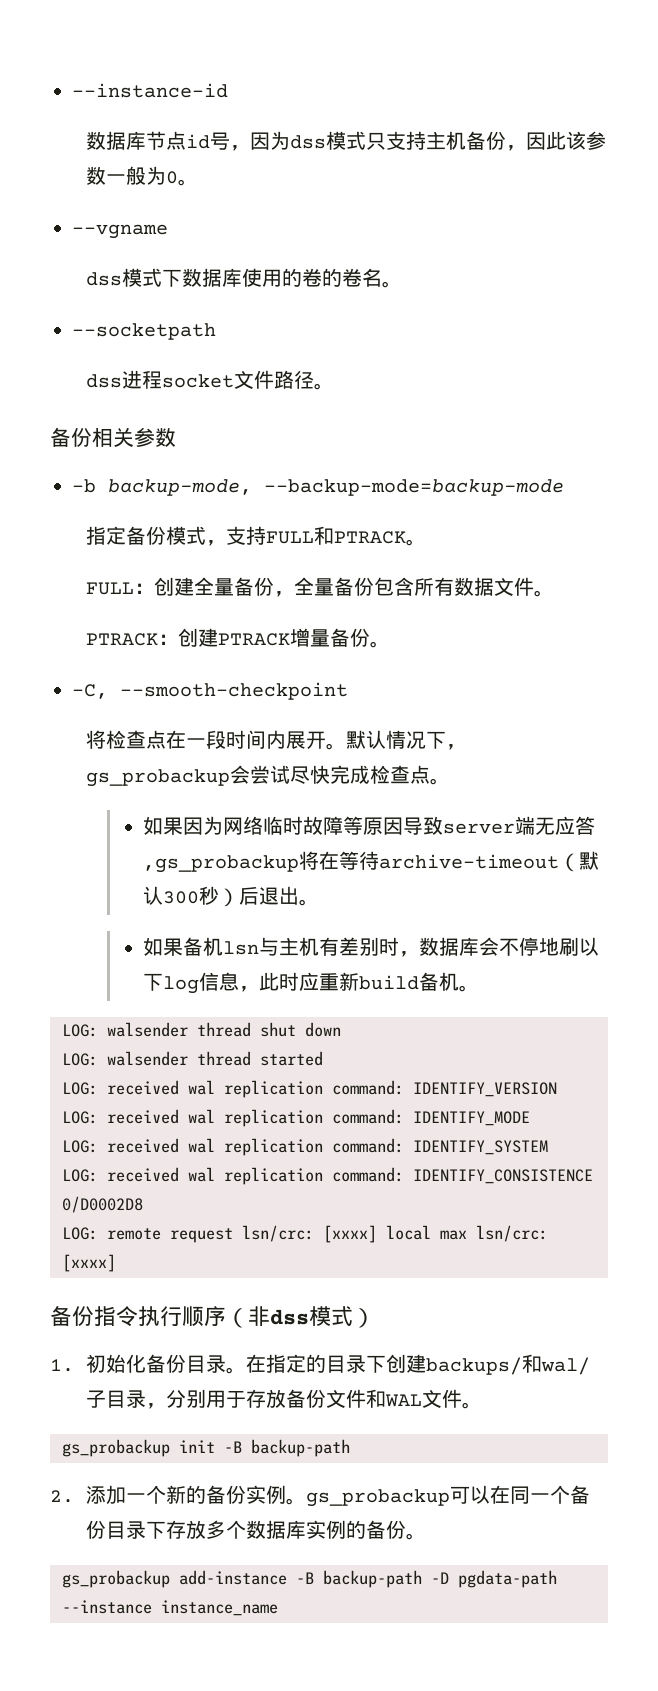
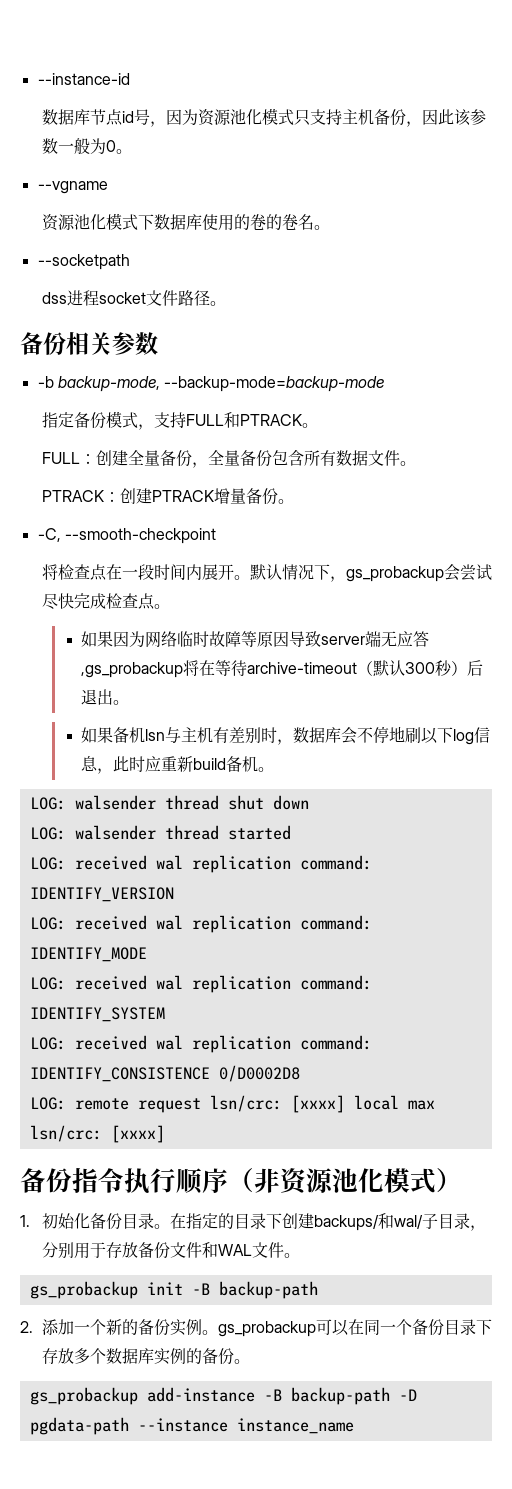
[289,135,326,149] dss -> [197,109,262,126] 资源池化
[85,272,122,286] dss -> [41,214,106,231] 资源池化
[270,1309,309,1325] dss -> [280,1168,384,1195] 资源池化

